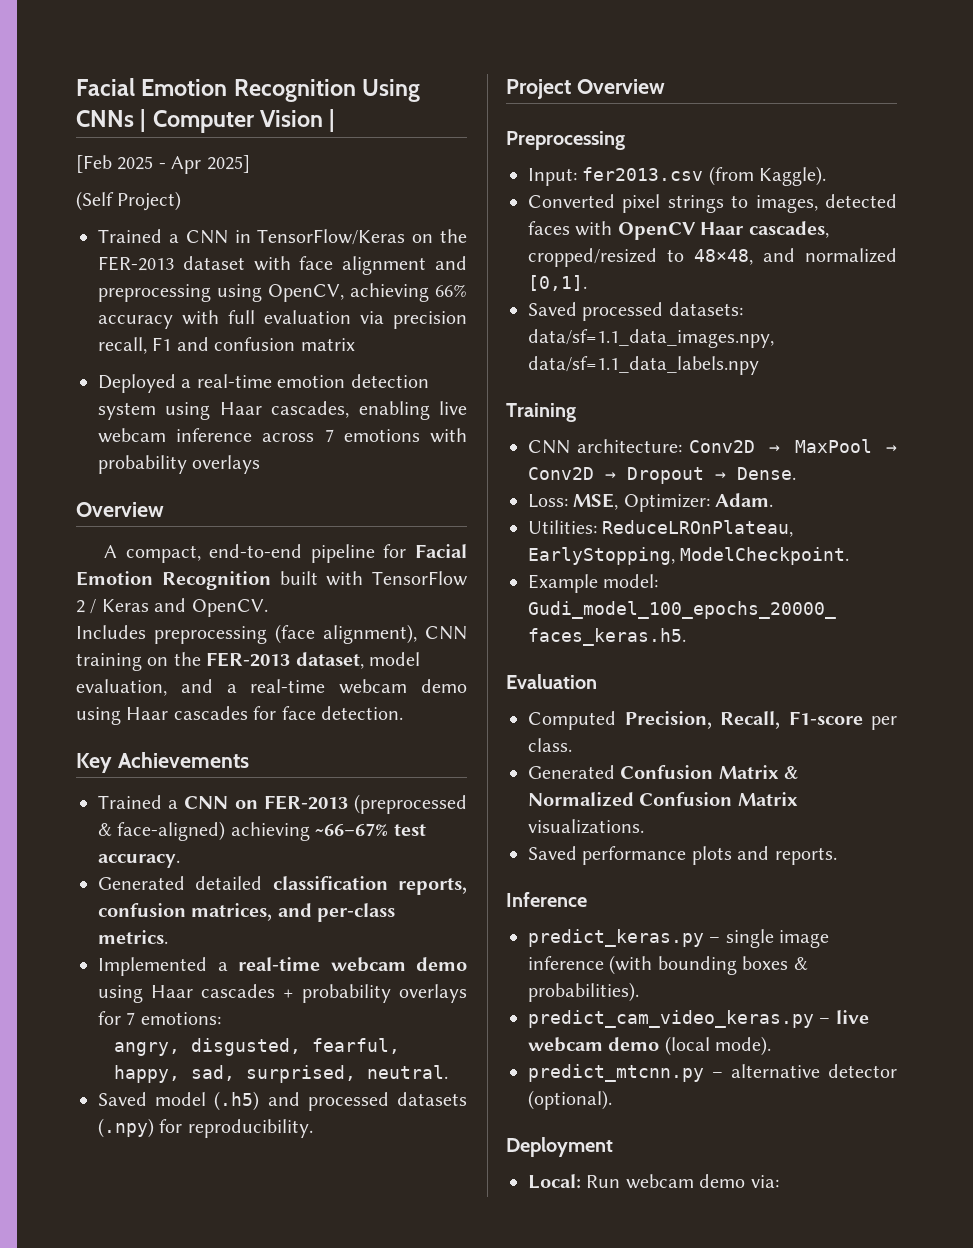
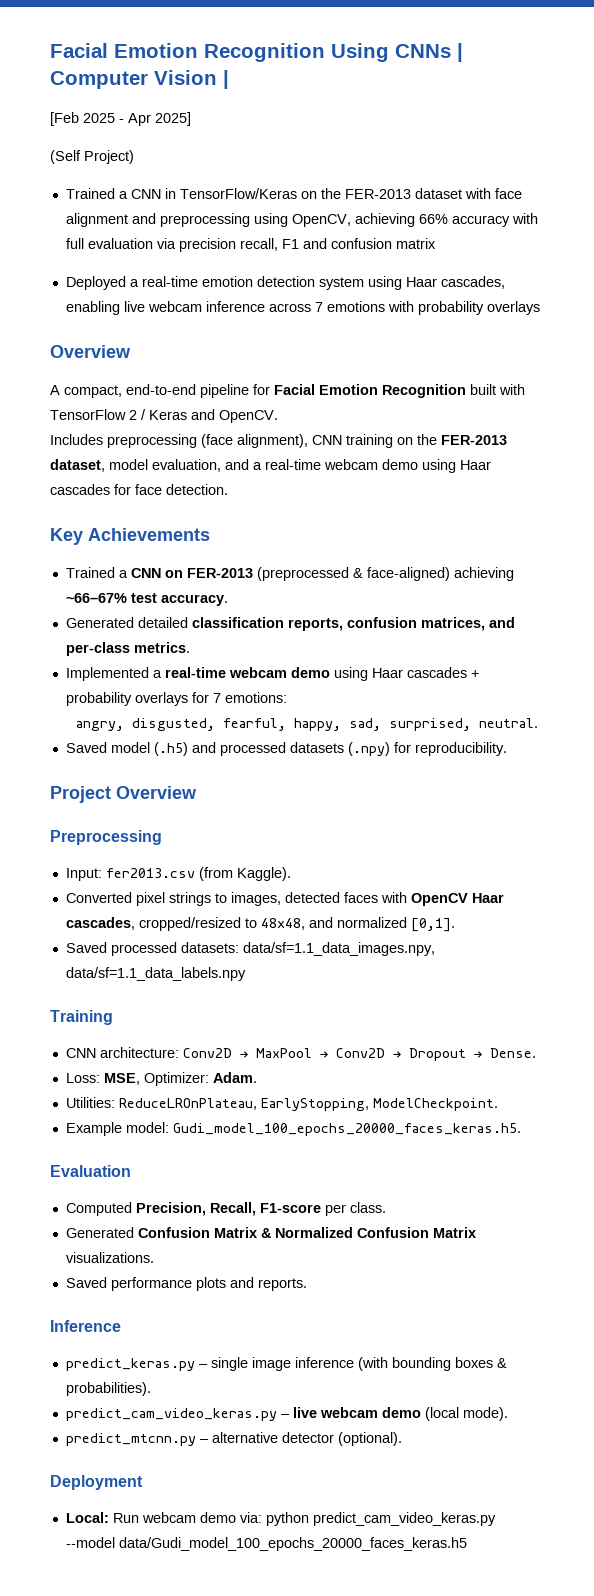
(779, 1181) none -> [265,1512,496,1526] [65,1537,467,1551] python predict_cam_video_keras.py --model data/Gudi_model_100_epochs_20000_faces_keras.h5

